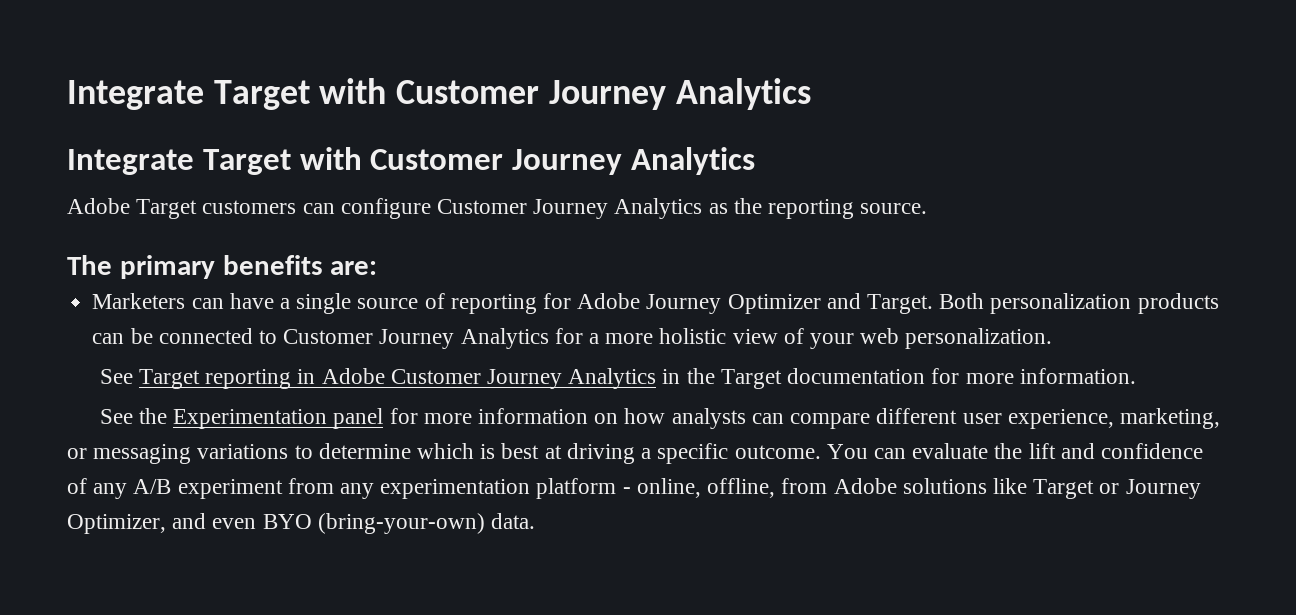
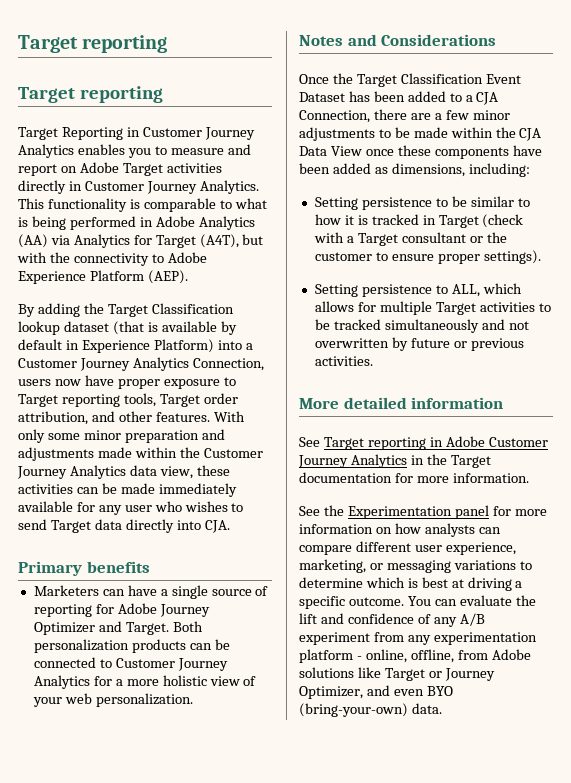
[67,78,811,110] [67,147,755,175] [67,198,928,219] [67,255,215,279] Integrate Target with Customer Journey Analytics // Integrate Target with Customer Journey Analytics // Adobe Target customers can configure Customer Journey Analytics as the reporting source. // The primary -> [18,35,168,53] [18,86,163,103] [18,127,255,140] [18,144,251,158] [18,162,222,176] [18,180,259,194] [18,198,267,212] [18,216,255,230] [18,234,264,248] [17,252,207,266] [18,270,188,284] [18,303,234,317] [18,321,237,335] [18,339,253,353] [18,357,264,371] [18,375,236,389] [18,393,238,407] [18,411,245,425] [18,429,225,443] [18,447,263,461] [17,465,230,479] [18,483,237,497] [18,501,244,515] [18,519,230,533] [18,561,82,576] Target reporting // Target reporting // Target Reporting in Customer Journey Analytics enables you to measure and report on Adobe Target activities directly in Customer Journey Analytics. This functionality is comparable to what is being performed in Adobe Analytics (AA) via Analytics for Target (A4T), but with the connectivity to Adobe Experience Platform (AEP). // By adding the Target Classification lookup dataset (that is available by default in Experience Platform) into a Customer Journey Analytics Connection, users now have proper exposure to Target reporting tools, Target order attribution, and other features. With only some minor preparation and adjustments made within the Customer Journey Analytics data view, these activities can be made immediately available for any user who wishes to send Target data directly into CJA. // Primary
[330,261,378,275] are: -> (150, 567) none
(1053, 338) none -> [299,34,497,46] [299,73,521,87] [299,91,499,105] [299,109,510,123] [299,127,542,141] [299,145,542,159] [299,163,530,177] [314,196,530,210] [314,214,524,228] [313,232,507,246] [314,250,541,264] [314,283,522,297] [314,301,551,315] [314,319,529,333] [314,337,524,351] [314,356,373,366] [299,397,504,409] // Notes and Considerations // Once the Target Classification Event Dataset has been added to a CJA Connection, there are a few minor adjustments to be made within the CJA Data View once these components have been added as dimensions, including: // Setting persistence to be similar to how it is tracked in Target (check with a Target consultant or the customer to ensure proper settings). // Setting persistence to ALL, which allows for multiple Target activities to be tracked simultaneously and not overwritten by future or previous activities. // More detailed information

